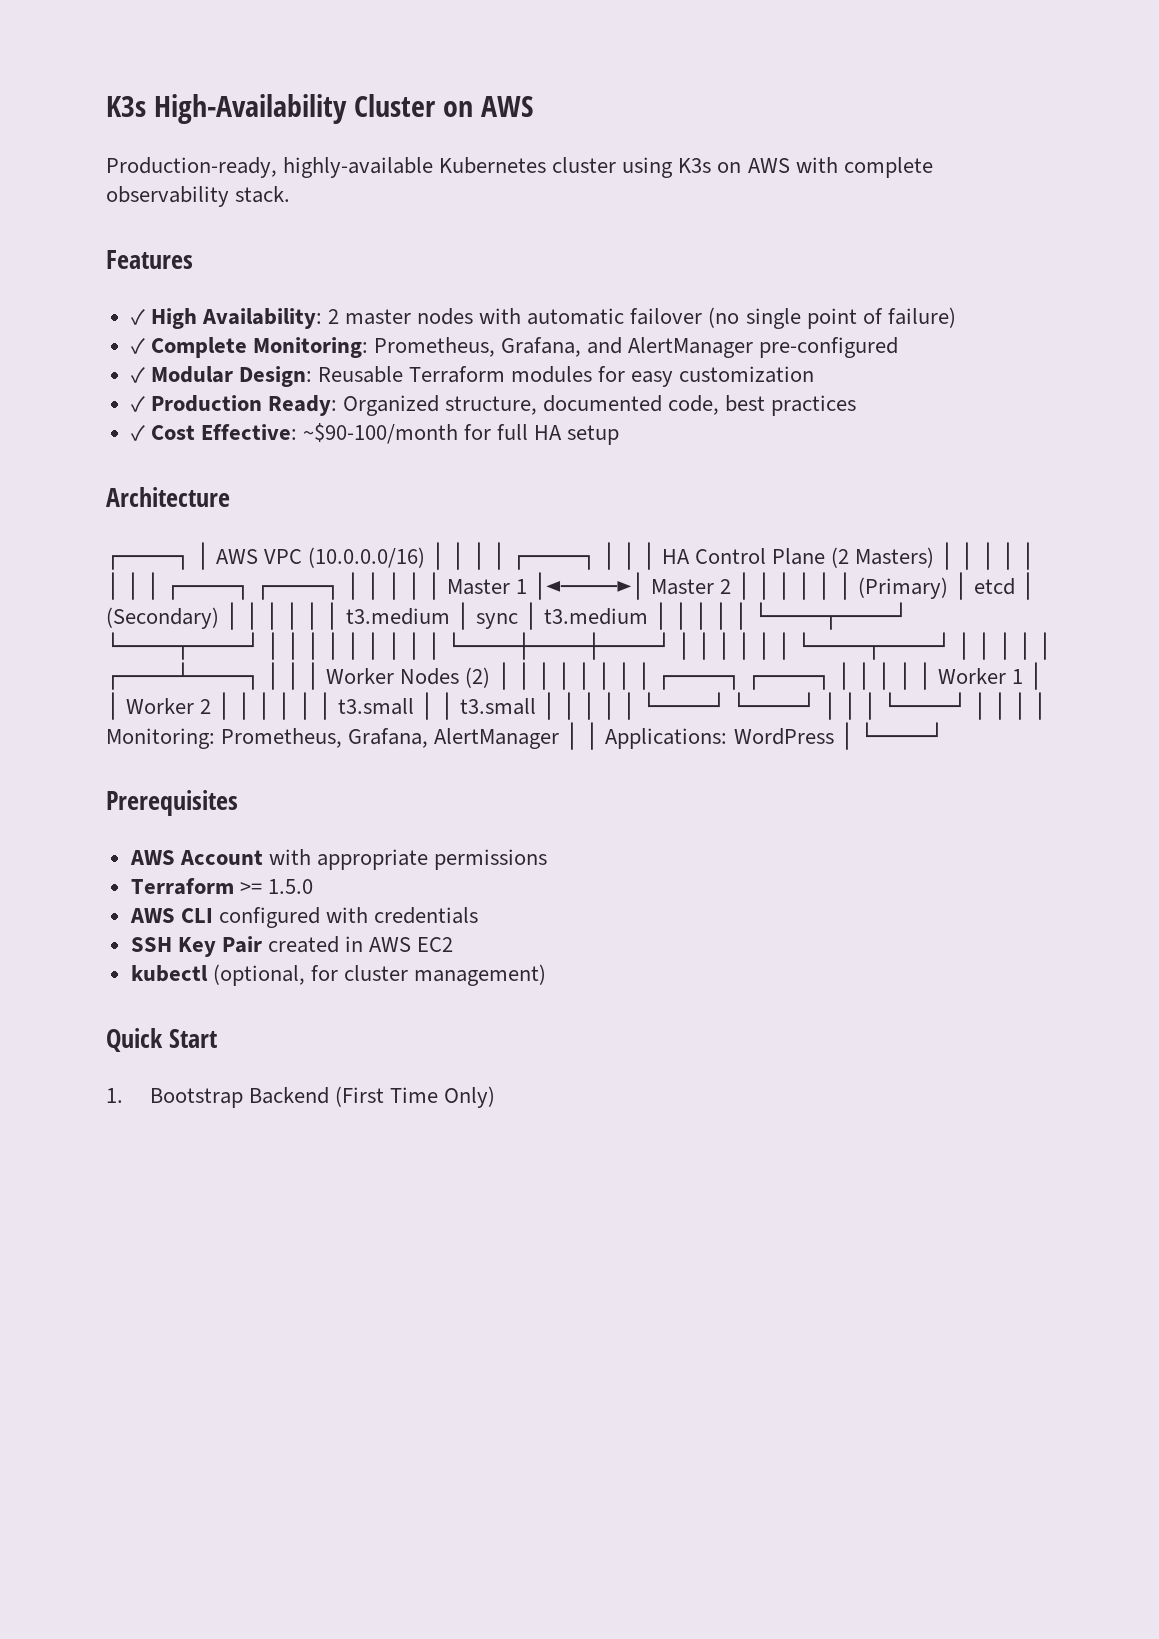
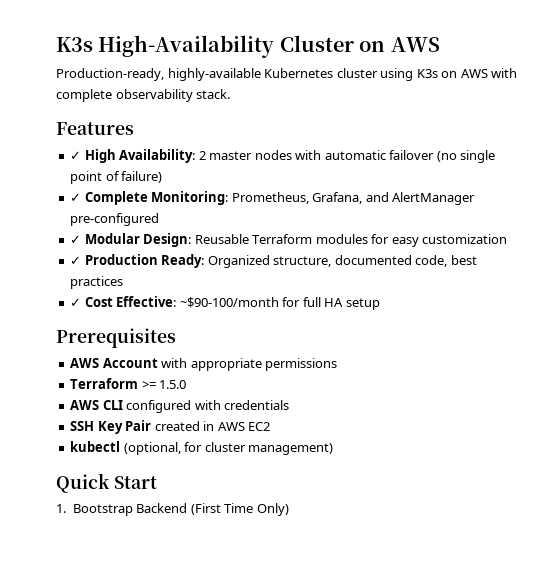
[106,487,230,507] [106,542,1035,570] [106,572,1035,600] [106,602,909,630] [106,632,1052,660] [106,662,1043,690] [106,692,1048,720] [106,722,944,750] // Architecture // ┌────┐ │ AWS VPC (10.0.0.0/16) │ │ │ │ ┌────┐ │ │ │ HA Control Plane (2 Masters) │ │ │ │ │ │ │ │ ┌────┐ ┌────┐ │ │ │ │ │ Master 1 │◄────►│ Master 2 │ │ │ │ │ │ (Primary) │ etcd │ (Secondary) │ │ │ │ │ │ t3.medium │ sync │ t3.medium │ │ │ │ │ └────┬────┘ └────┬────┘ │ │ │ │ │ │ │ │ │ └────┼────┼────┘ │ │ │ │ │ │ └────┬────┘ │ │ │ │ │ ┌────┴────┐ │ │ │ Worker Nodes (2) │ │ │ │ │ │ │ │ ┌────┐ ┌────┐ │ │ │ │ │ Worker 1 │ │ Worker 2 │ │ │ │ │ │ t3.small │ │ t3.small │ │ │ │ │ └────┘ └────┘ │ │ │ └────┘ │ │ │ │ Monitoring: Prometheus, Grafana, AlertManager │ │ Applications: WordPress │ └────┘ -> (380, 304) none

